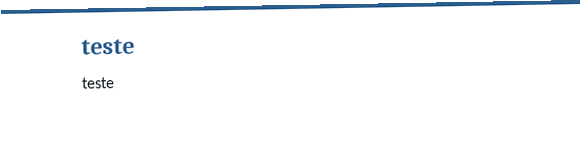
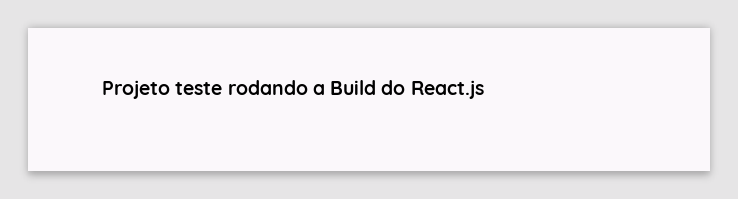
[81,38,135,55] [81,77,115,89] teste // teste -> [102,80,484,99] Projeto teste rodando a Build do React.js

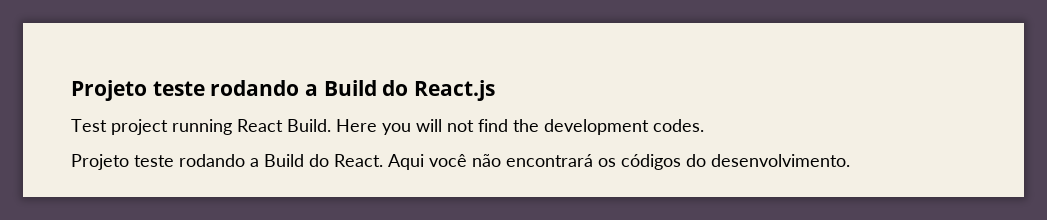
(484, 89) none -> [71,119,704,135] [71,154,850,170] // Test project running React Build. Here you will not find the development codes. // Projeto teste rodando a Build do React. Aqui você não encontrará os códigos do desenvolvimento.

